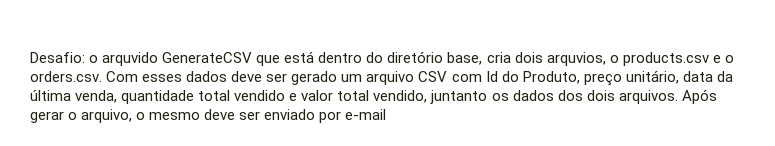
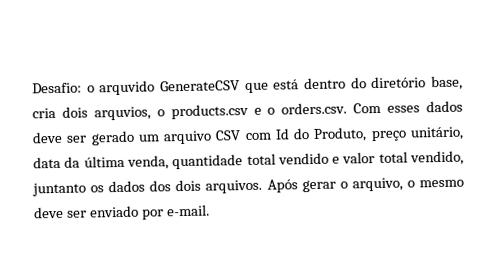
[345,109,387,120] e-mail -> [166,204,210,217] e-mail.

